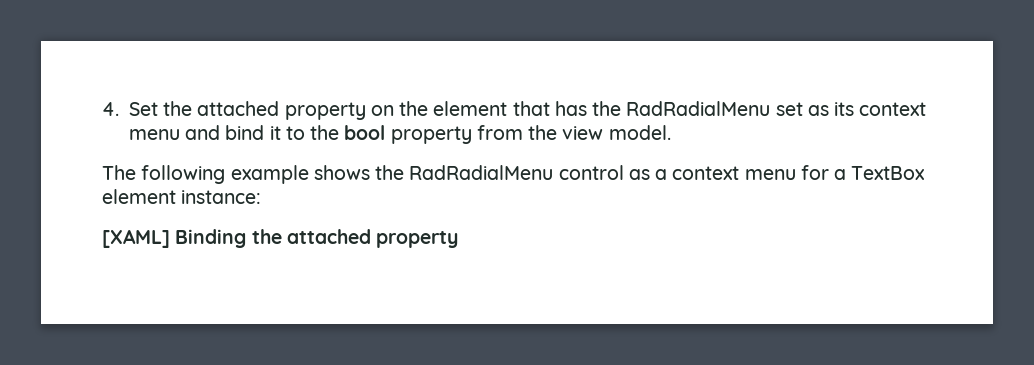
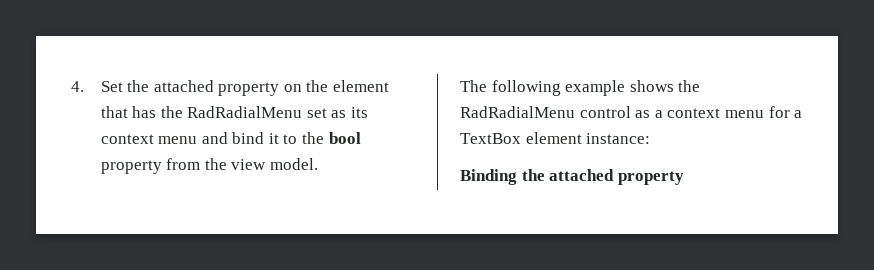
[102,229,170,248] [XAML] -> (651, 138) none

